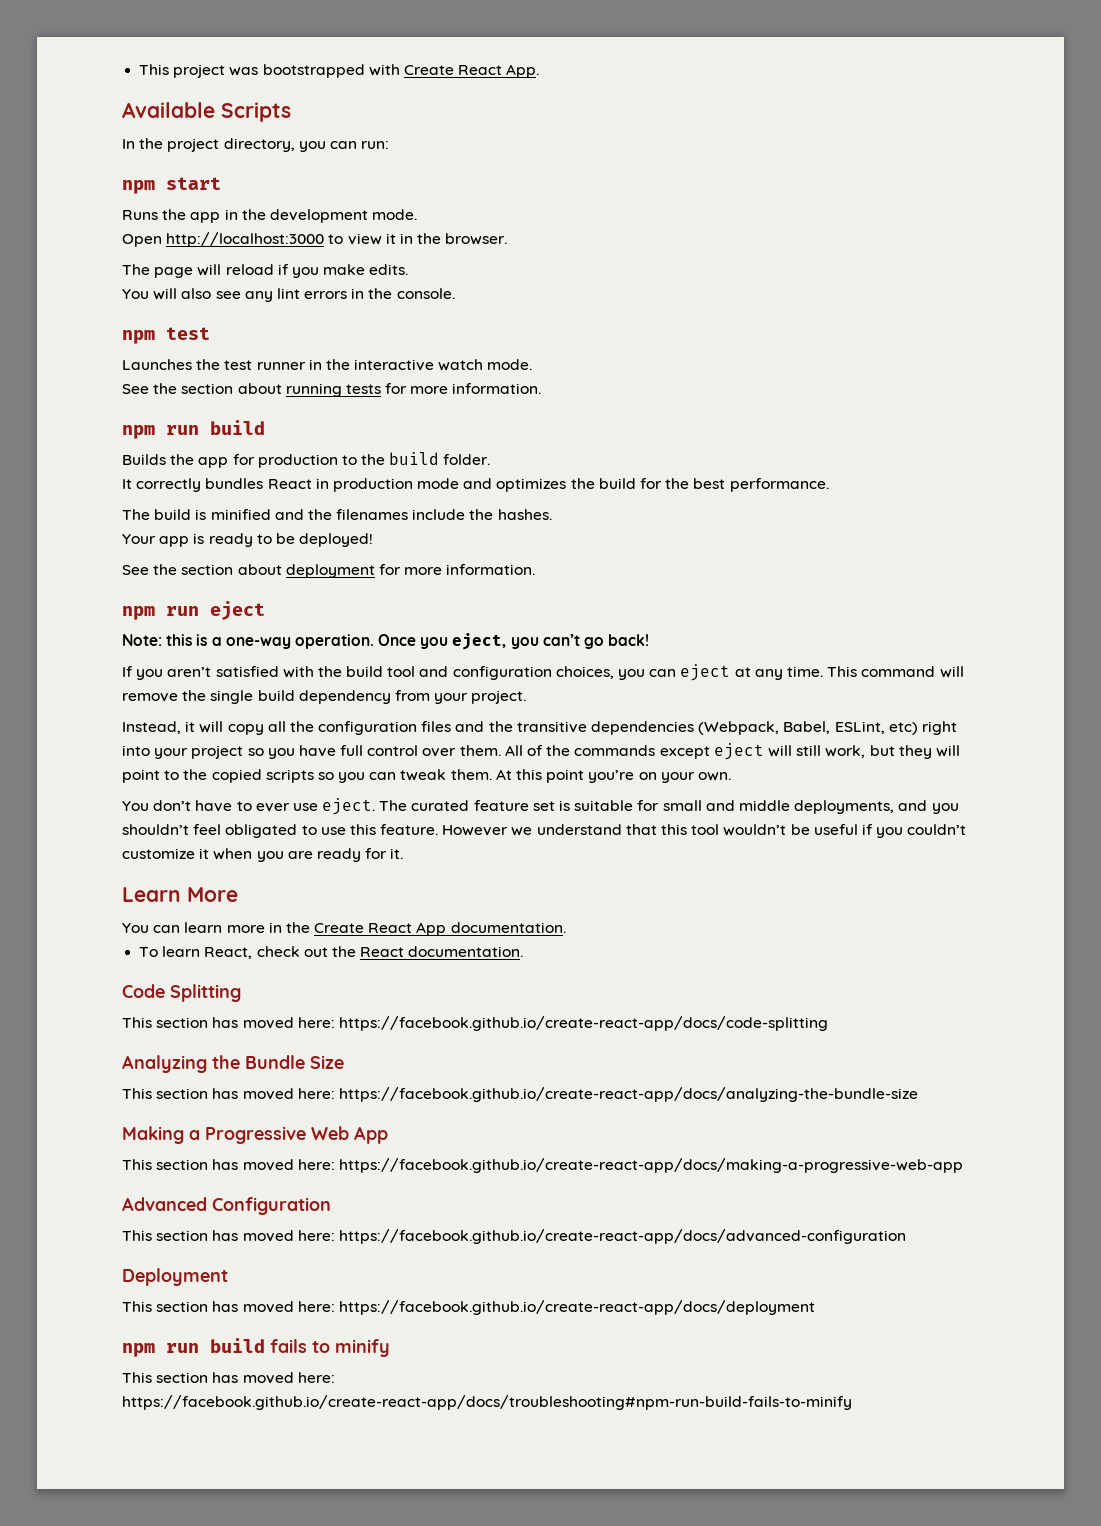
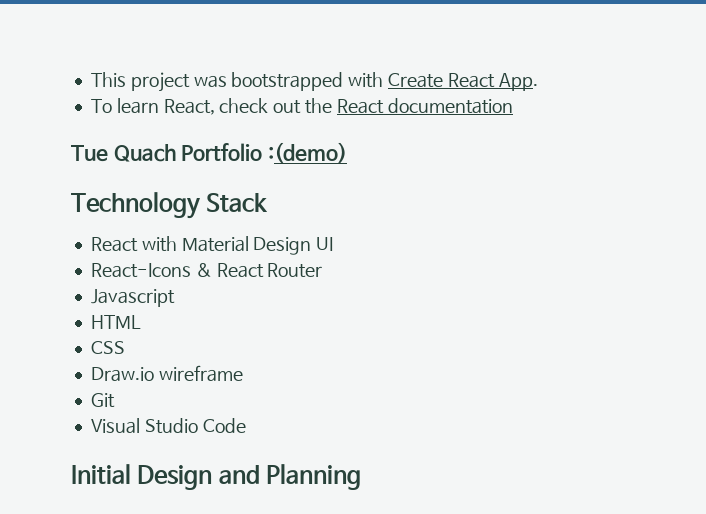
[122,102,291,122] [122,138,390,152] [122,177,221,194] [122,209,418,223] [122,232,508,247] [122,264,409,278] [122,288,455,302] [122,327,210,344] [122,359,533,371] [122,383,542,397] [122,420,265,439] [122,452,491,468] [122,478,829,492] [122,509,552,520] [122,533,374,547] [122,564,536,578] [122,601,265,620] [122,633,650,650] [122,664,964,681] [122,690,527,704] [122,721,957,735] [122,743,960,760] [122,769,731,783] [122,798,959,815] [122,824,967,838] [122,848,404,862] [122,887,238,902] [122,922,566,936] // Available Scripts // In the project directory, you can run: // npm start // Runs the app in the development mode. // Open http://localhost:3000 to view it in the browser. // The page will reload if you make edits. // You will also see any lint errors in the console. // npm test // Launches the test runner in the interactive watch mode. // See the section about running tests for more information. // npm run build // Builds the app for production to the build folder. // It correctly bundles React in production mode and optimizes the build for the best performance. // The build is minified and the filenames include the hashes. // Your app is ready to be deployed! // See the section about deployment for more information. // npm run eject // Note: this is a one-way operation. Once you eject, you can’t go back! // If you aren’t satisfied with the build tool and configuration choices, you can eject at any time. This command will remove the single build dependency from your project. // Instead, it will copy all the configuration files and the transitive dependencies (Webpack, Babel, ESLint, etc) right into your project so you have full control over them. All of the commands except eject will still work, but they will point to the copied scripts so you can tweak them. At this point you’re on your own. // You don’t have to ever use eject. The curated feature set is suitable for small and middle deployments, and you shouldn’t feel obligated to use this feature. However we understand that this tool wouldn’t be useful if you couldn’t customize it when you are ready for it. // Learn More // You can learn more in the Create React App documentation. -> (538, 82) none
[408,946,524,957] [122,984,241,1002] [122,1016,828,1031] [122,1055,344,1073] [122,1087,918,1102] [122,1126,388,1144] [122,1158,963,1173] [122,1197,331,1215] [122,1229,906,1244] [122,1268,228,1286] [122,1300,815,1315] [122,1338,390,1357] [122,1372,335,1384] [122,1395,852,1410] documentation. // Code Splitting // This section has moved here: https://facebook.github.io/create-react-app/docs/code-splitting // Analyzing the Bundle Size // This section has moved here: https://facebook.github.io/create-react-app/docs/analyzing-the-bundle-size // Making a Progressive Web App // This section has moved here: https://facebook.github.io/create-react-app/docs/making-a-progressive-web-app // Advanced Configuration // This section has moved here: https://facebook.github.io/create-react-app/docs/advanced-configuration // Deployment // This section has moved here: https://facebook.github.io/create-react-app/docs/deployment // npm run build fails to minify // This section has moved here: https://facebook.github.io/create-react-app/docs/troubleshooting#npm-run-build-fails-to-minify -> [387,98,513,114] [71,142,347,163] [71,192,269,219] [90,236,334,255] [90,263,323,278] [90,289,175,307] [90,315,141,329] [90,341,125,354] [90,365,243,382] [90,393,115,408] [90,418,246,434] [71,464,362,490] documentation // Tue Quach Portfolio :(demo) // Technology Stack // React with Material Design UI // React-Icons & React Router // Javascript // HTML // CSS // Draw.io wireframe // Git // Visual Studio Code // Initial Design and Planning

